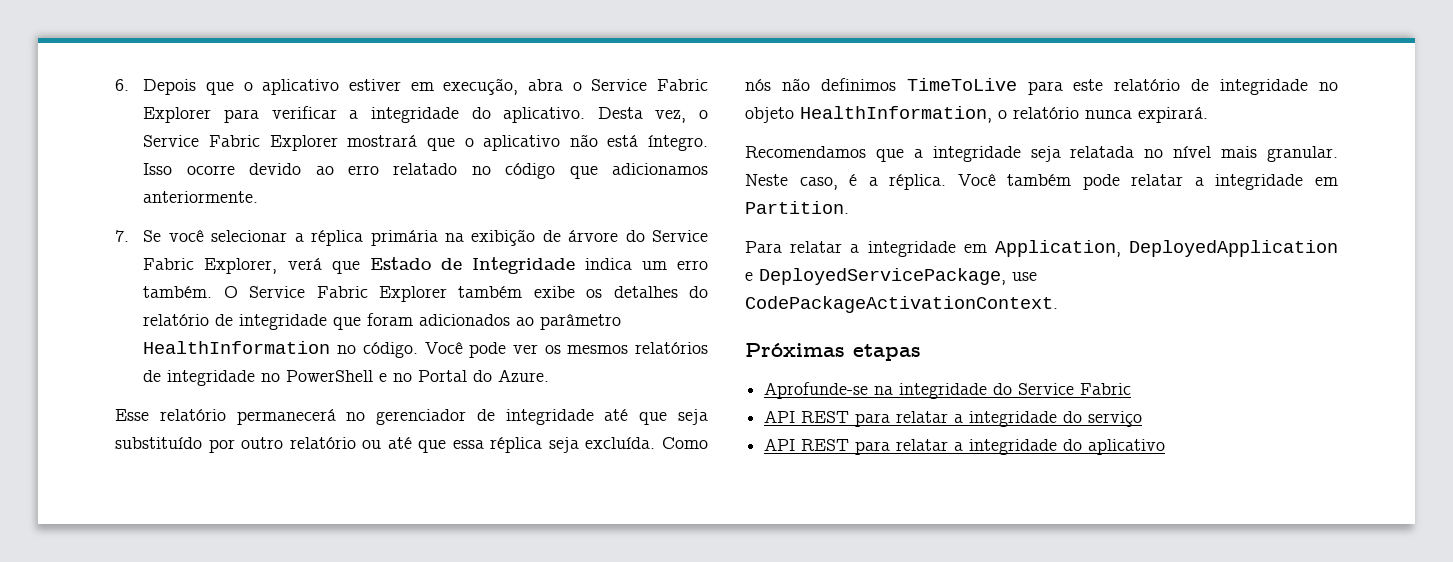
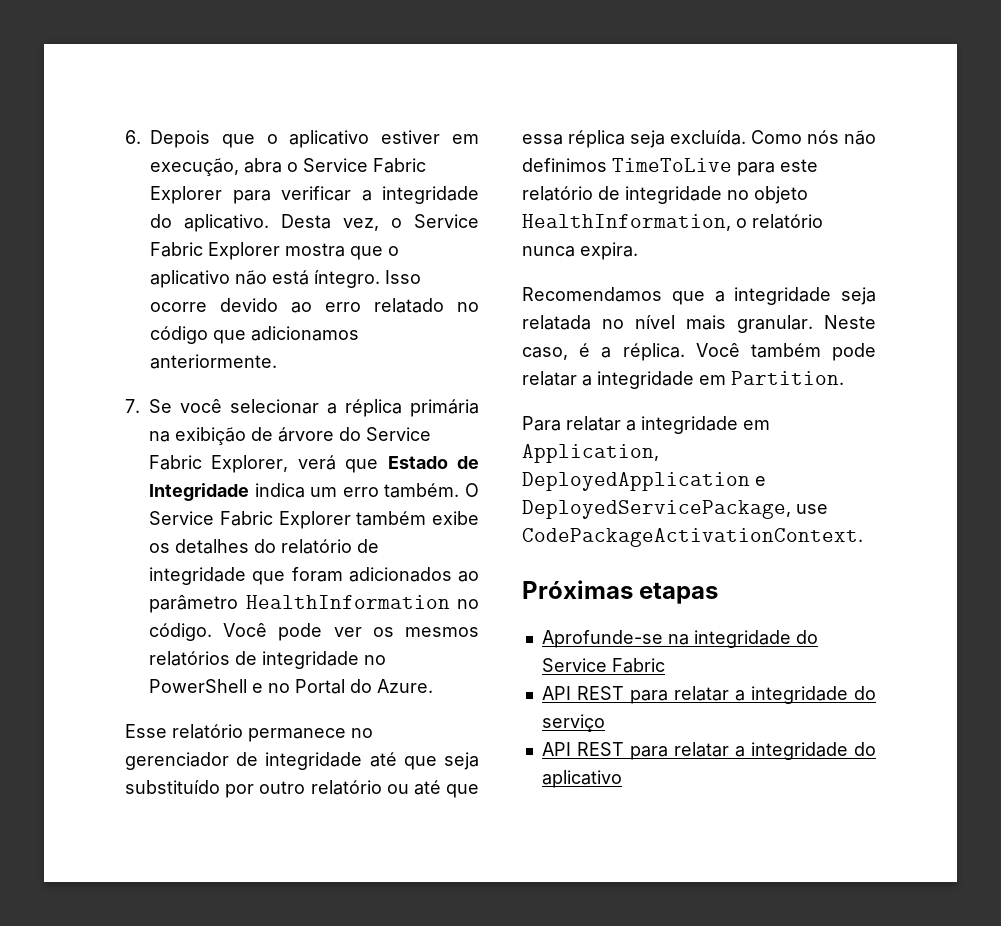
[347,135,418,147] mostrará -> [285,243,345,257] mostra
[236,409,336,425] permanecerá -> [248,728,346,742] permanece
[1138,107,1208,123] expirará. -> [580,242,638,260] expira.

